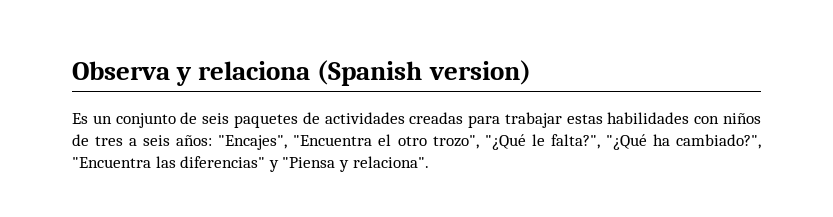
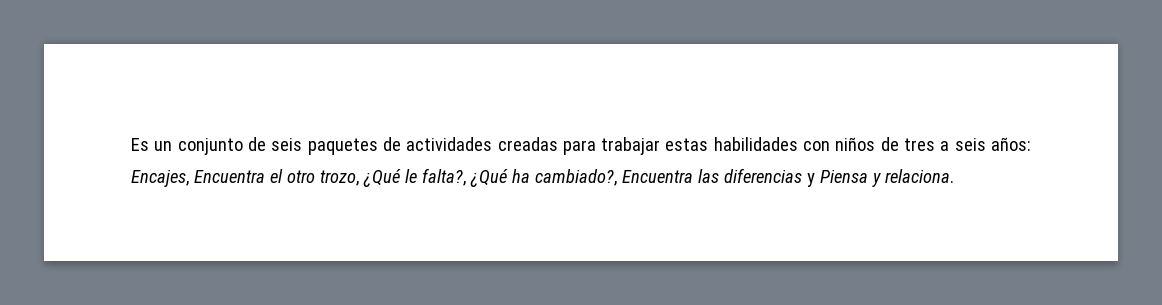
[72,60,531,86] Observa y relaciona (Spanish version) // -> (131, 144) none
[218,134,762,150] [72,156,429,172] "Encajes", "Encuentra el otro trozo", "¿Qué le falta?", "¿Qué ha cambiado?", "Encuentra las diferencias" y "Piensa y relaciona". -> [131,168,954,187] Encajes, Encuentra el otro trozo, ¿Qué le falta?, ¿Qué ha cambiado?, Encuentra las diferencias y Piensa y relaciona.

